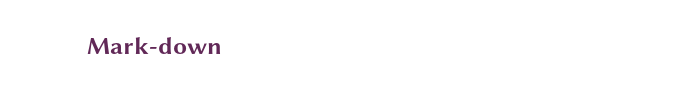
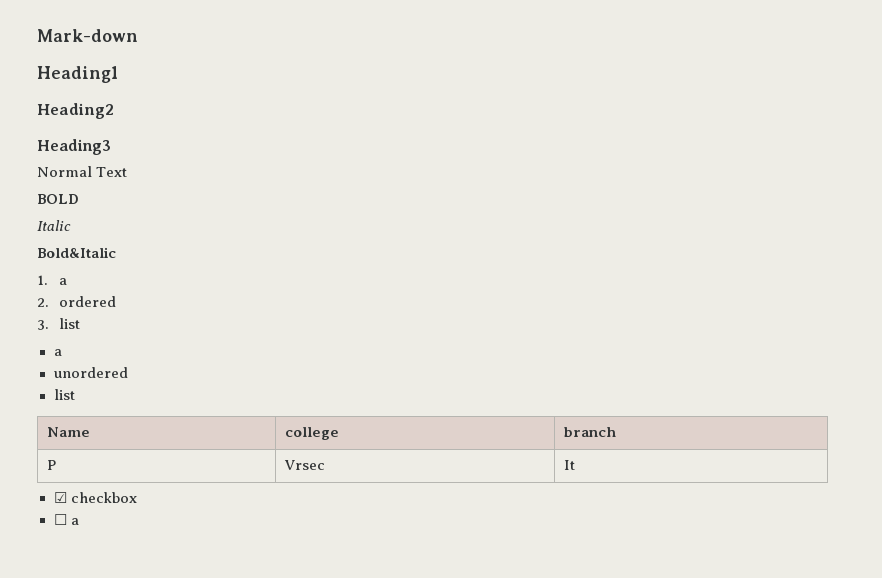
(222, 45) none -> [37,66,118,83] [37,103,114,119] [37,139,111,155] [37,166,128,177] [37,194,79,204] [37,220,71,231] [37,247,116,258] [37,275,67,285] [37,296,116,307] [37,318,80,330] [53,349,62,356] [53,367,128,378] [53,389,75,400] [47,427,91,437] [285,427,340,440] [564,427,617,437] [47,460,57,470] [284,460,326,470] [564,460,576,470] [53,492,137,503] [53,514,79,525] // Heading1 // Heading2 // Heading3 // Normal Text // BOLD // Italic // Bold&Italic // 1. a // 2. ordered // 3. list // a // unordered // list // Name | college | branch // P | Vrsec | It // ☑ checkbox // ☐ a

